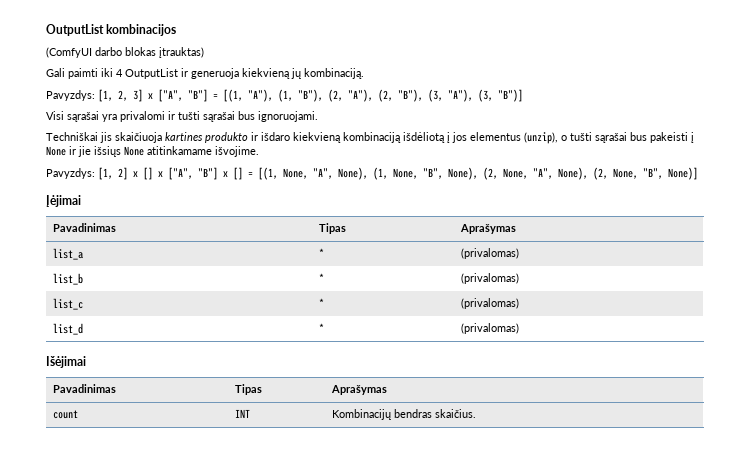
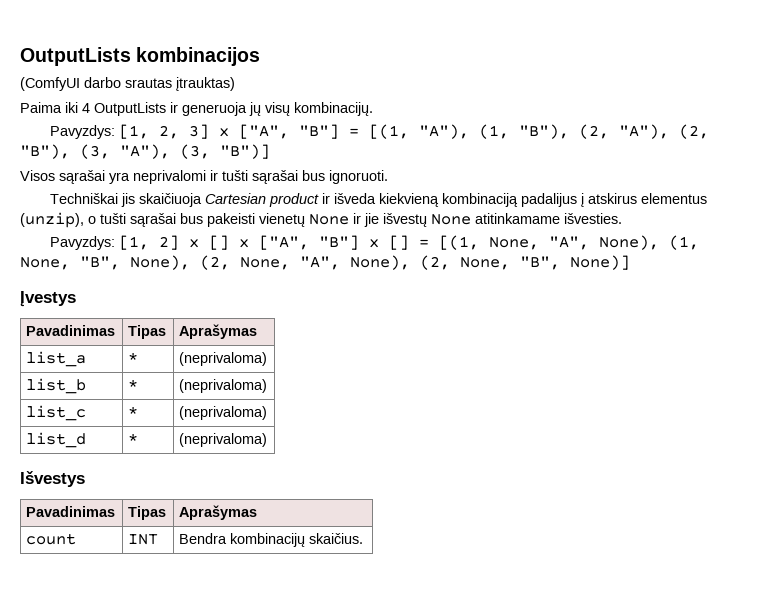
[46,24,104,36] OutputList -> [20,47,131,66] OutputLists
[125,47,156,56] blokas -> [125,78,172,88] srautas
[46,68,98,79] Gali paimti -> [20,102,62,113] Paima
[125,68,178,79] OutputList -> [94,102,166,116] OutputLists
[242,68,364,79] kiekvieną jų kombinaciją. -> [249,102,373,116] jų visų kombinacijų.
[46,111,64,120] Visi -> [20,170,55,181] Visos
[120,111,165,122] privalomi -> [133,170,206,184] neprivalomi
[258,111,318,122] ignoruojami. -> [329,170,388,184] ignoruoti.
[165,132,467,143] kartines produkto ir išdaro kiekvieną kombinaciją išdėliotą į jos -> [204,193,637,207] Cartesian product ir išveda kiekvieną kombinaciją padalijus į atskirus
[691,132,694,143] į -> [259,213,305,227] vienetų
[94,146,121,157] išsiųs -> [383,213,427,227] išvestų
[215,146,259,157] išvojime. -> [564,213,622,224] išvesties.
[46,195,81,207] Įėjimai -> [20,291,76,307] Įvestys
[460,248,519,259] (privalomas) -> [179,352,268,366] (neprivaloma)
[460,273,519,284] (privalomas) -> [179,379,268,393] (neprivaloma)
[460,298,519,309] (privalomas) -> [179,406,268,420] (neprivaloma)
[460,323,519,334] [46,356,86,368] (privalomas) // Išėjimai -> [179,433,268,447] [20,471,85,487] (neprivaloma) // Išvestys
[331,409,432,420] Kombinacijų bendras -> [179,533,306,547] Bendra kombinacijų

